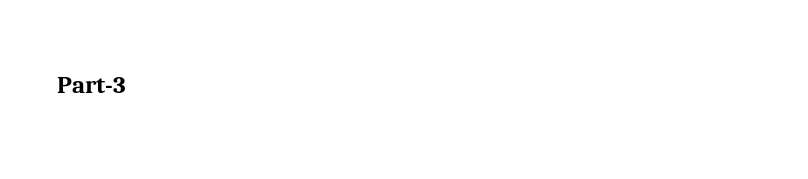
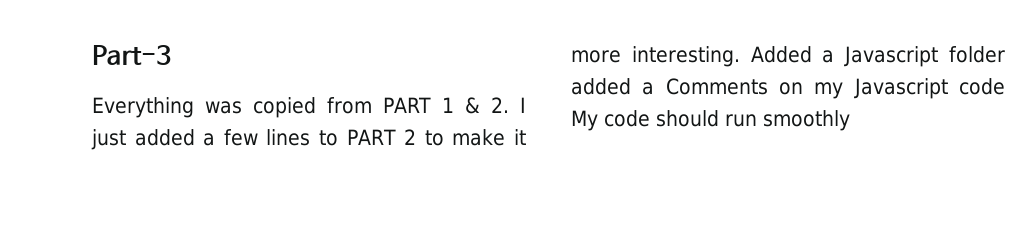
(126, 85) none -> [92,97,526,118] [91,129,527,150] [571,46,1005,67] [571,78,1005,99] [571,110,850,131] // Everything was copied from PART 1 & 2. I just added a few lines to PART 2 to make it more interesting. Added a Javascript folder added a Comments on my Javascript code My code should run smoothly

